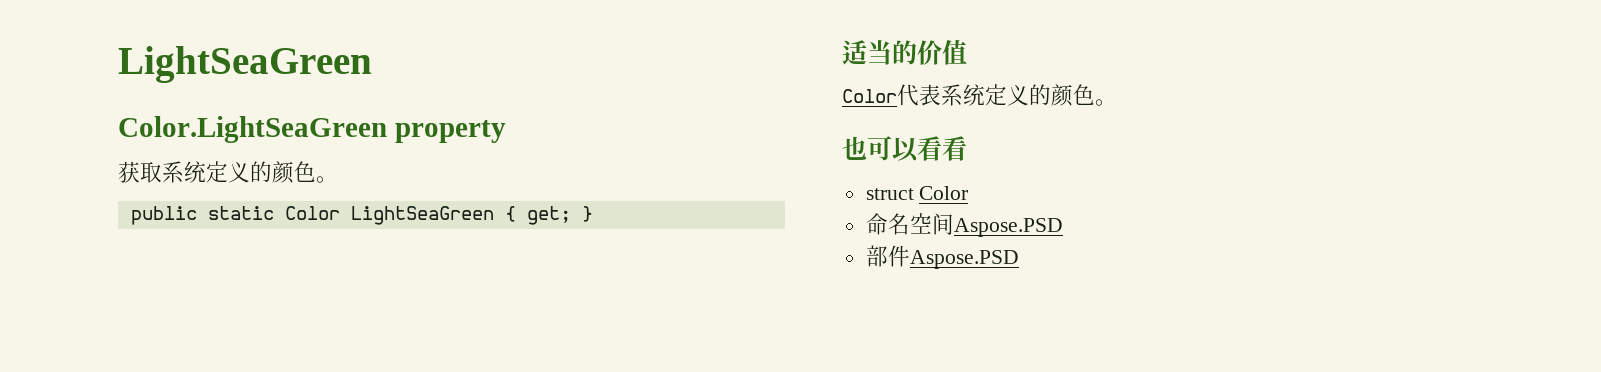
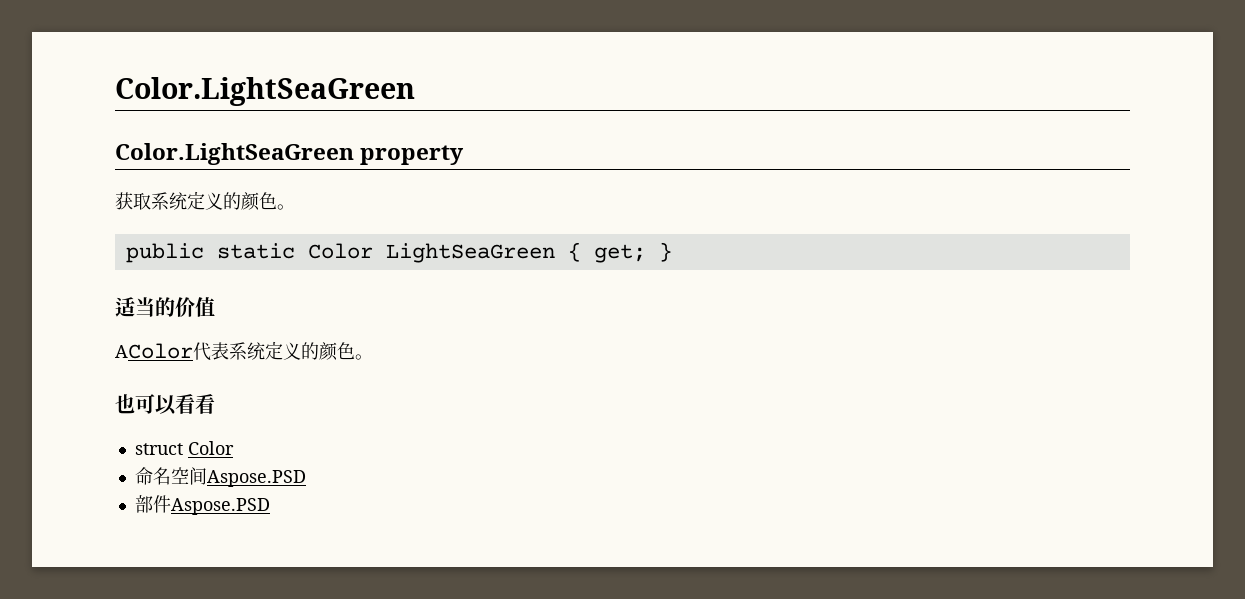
[118,46,372,83] LightSeaGreen -> [115,77,415,106] Color.LightSeaGreen
[842,89,897,103] Color -> [115,343,193,359] AColor

